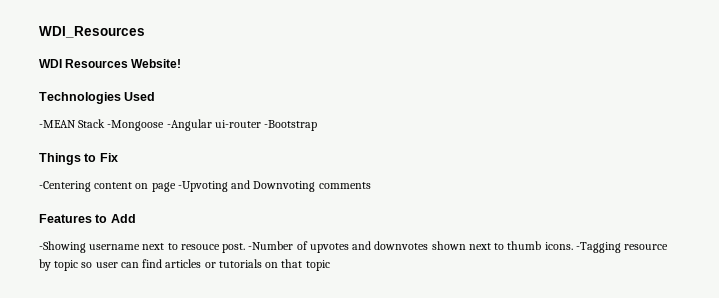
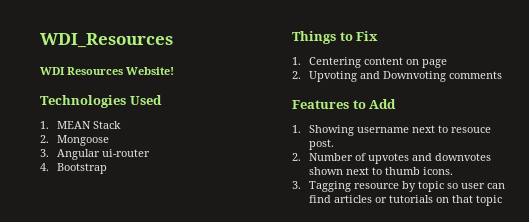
[39,120,76,128] -MEAN -> [40,121,92,129] 1. MEAN
[107,119,212,131] -Mongoose -Angular -> [40,135,110,146] [40,149,101,160] // 2. Mongoose // 3. Angular
[264,120,318,131] -Bootstrap -> [40,163,108,174] // 4. Bootstrap
[39,181,91,192] -Centering -> [292,57,362,68] 1. Centering
[177,181,228,192] -Upvoting -> [292,71,358,82] // 2. Upvoting
[39,241,86,253] -Showing -> [292,125,355,136] 1. Showing
[248,241,294,250] -Number -> [292,153,354,161] // 2. Number
[575,242,621,253] -Tagging -> [292,181,352,192] // 3. Tagging

